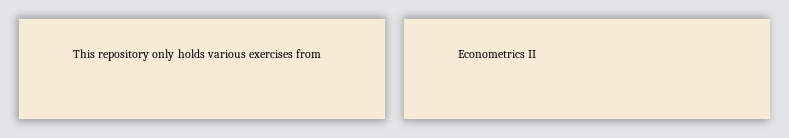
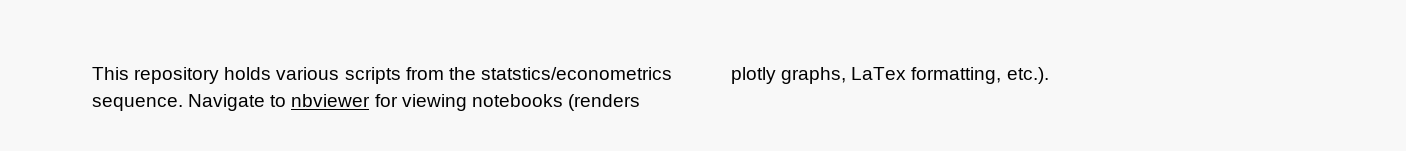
[152,49,175,61] only -> (220, 75) none
[249,49,537,58] exercises from Econometrics II -> [344,67,672,84] [92,94,640,111] [731,67,1049,84] scripts from the statstics/econometrics sequence. Navigate to nbviewer for viewing notebooks (renders plotly graphs, LaTex formatting, etc.).

